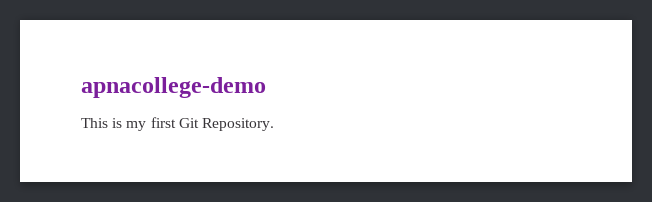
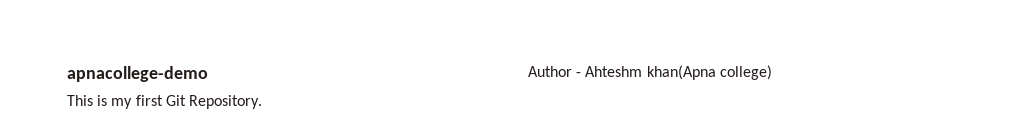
(274, 124) none -> [528,65,772,80] // Author - Ahteshm khan(Apna college)

